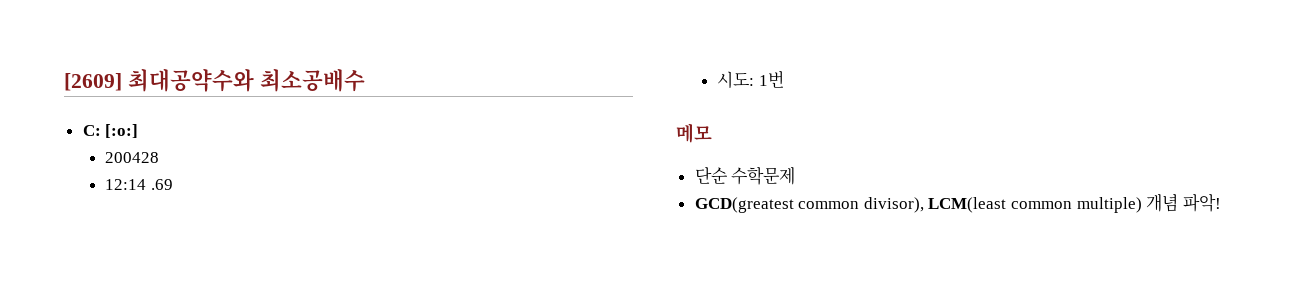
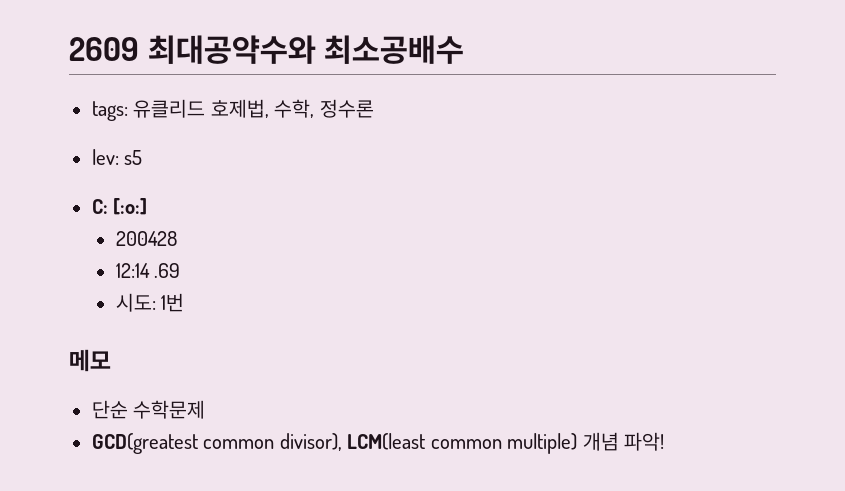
[64,73,122,91] [2609] -> [69,37,139,61] 2609
(365, 80) none -> [91,99,374,121] [91,149,143,165] // tags: 유클리드 호제법, 수학, 정수론 // lev: s5

